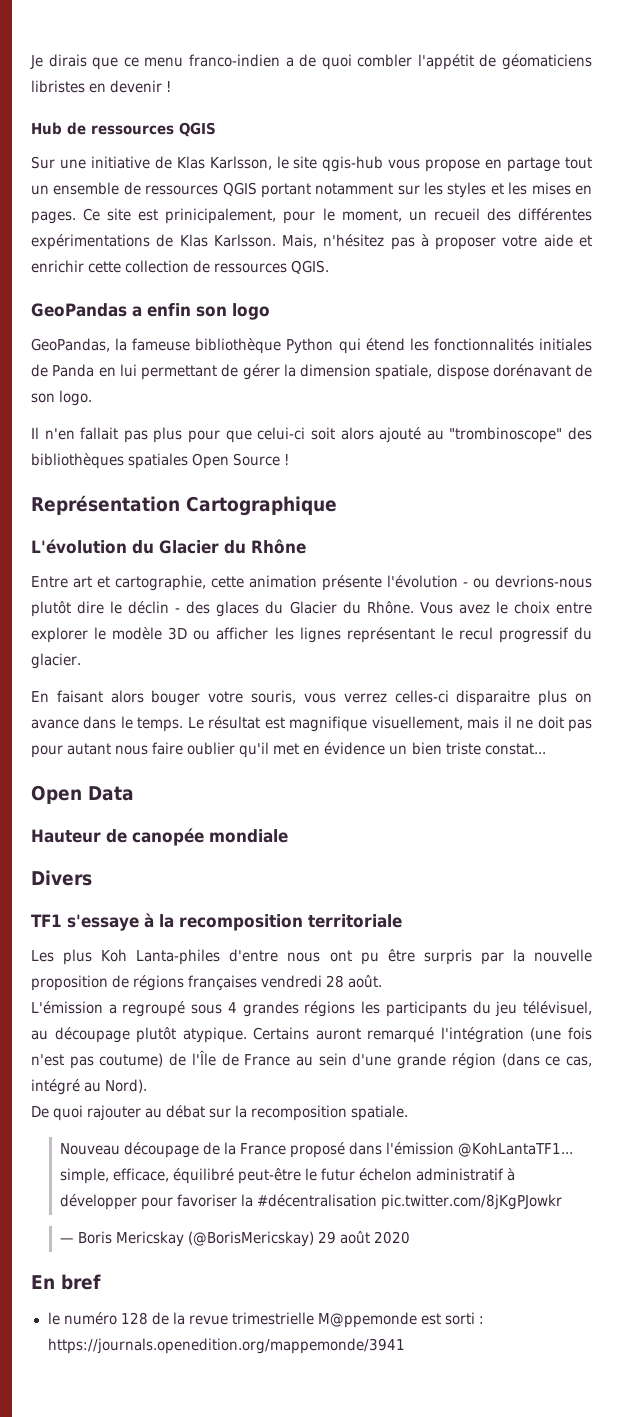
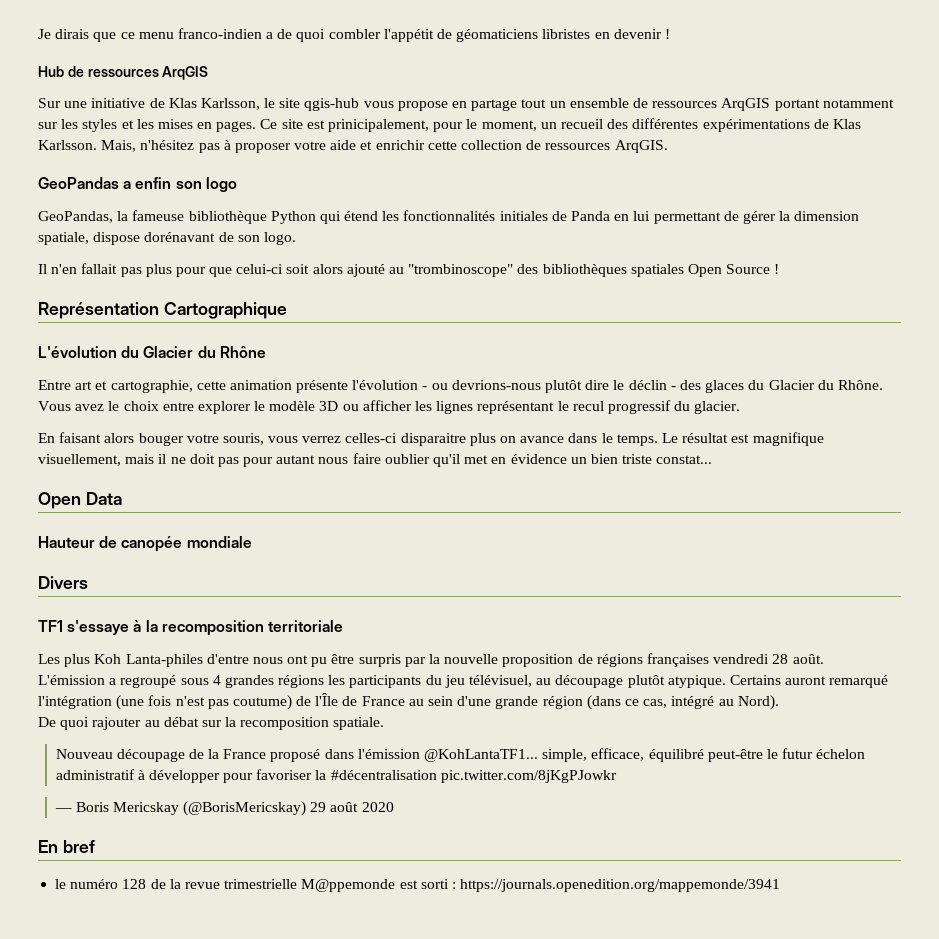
[179,122,216,137] QGIS -> [162,66,209,80] ArqGIS
[222,182,257,196] QGIS -> [721,98,771,111] ArqGIS
[291,260,330,274] QGIS. -> [614,140,668,153] ArqGIS.

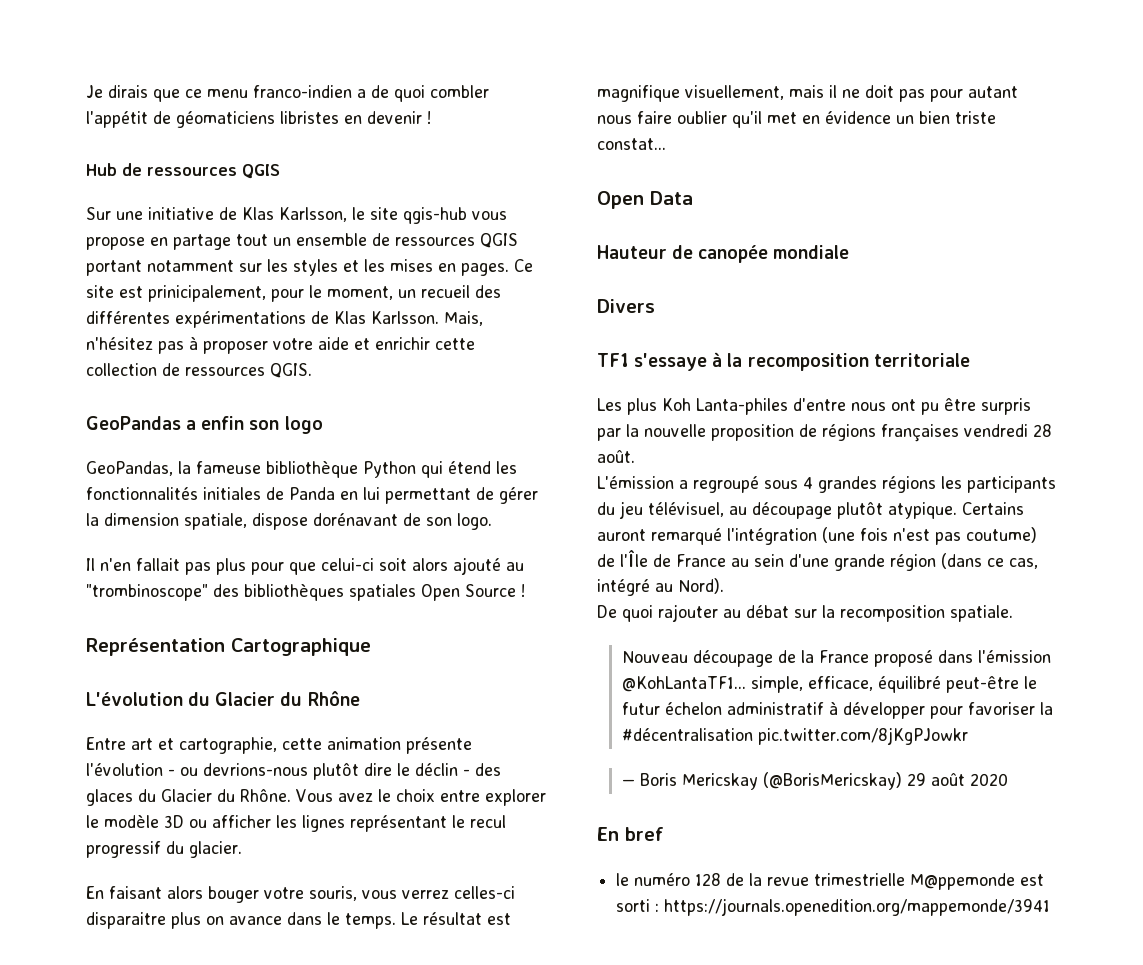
[162,66,209,80] ArqGIS -> [242,164,280,179] QGIS
[721,98,771,111] ArqGIS -> [480,233,518,248] QGIS
[614,140,668,153] ArqGIS. -> [270,363,312,378] QGIS.

